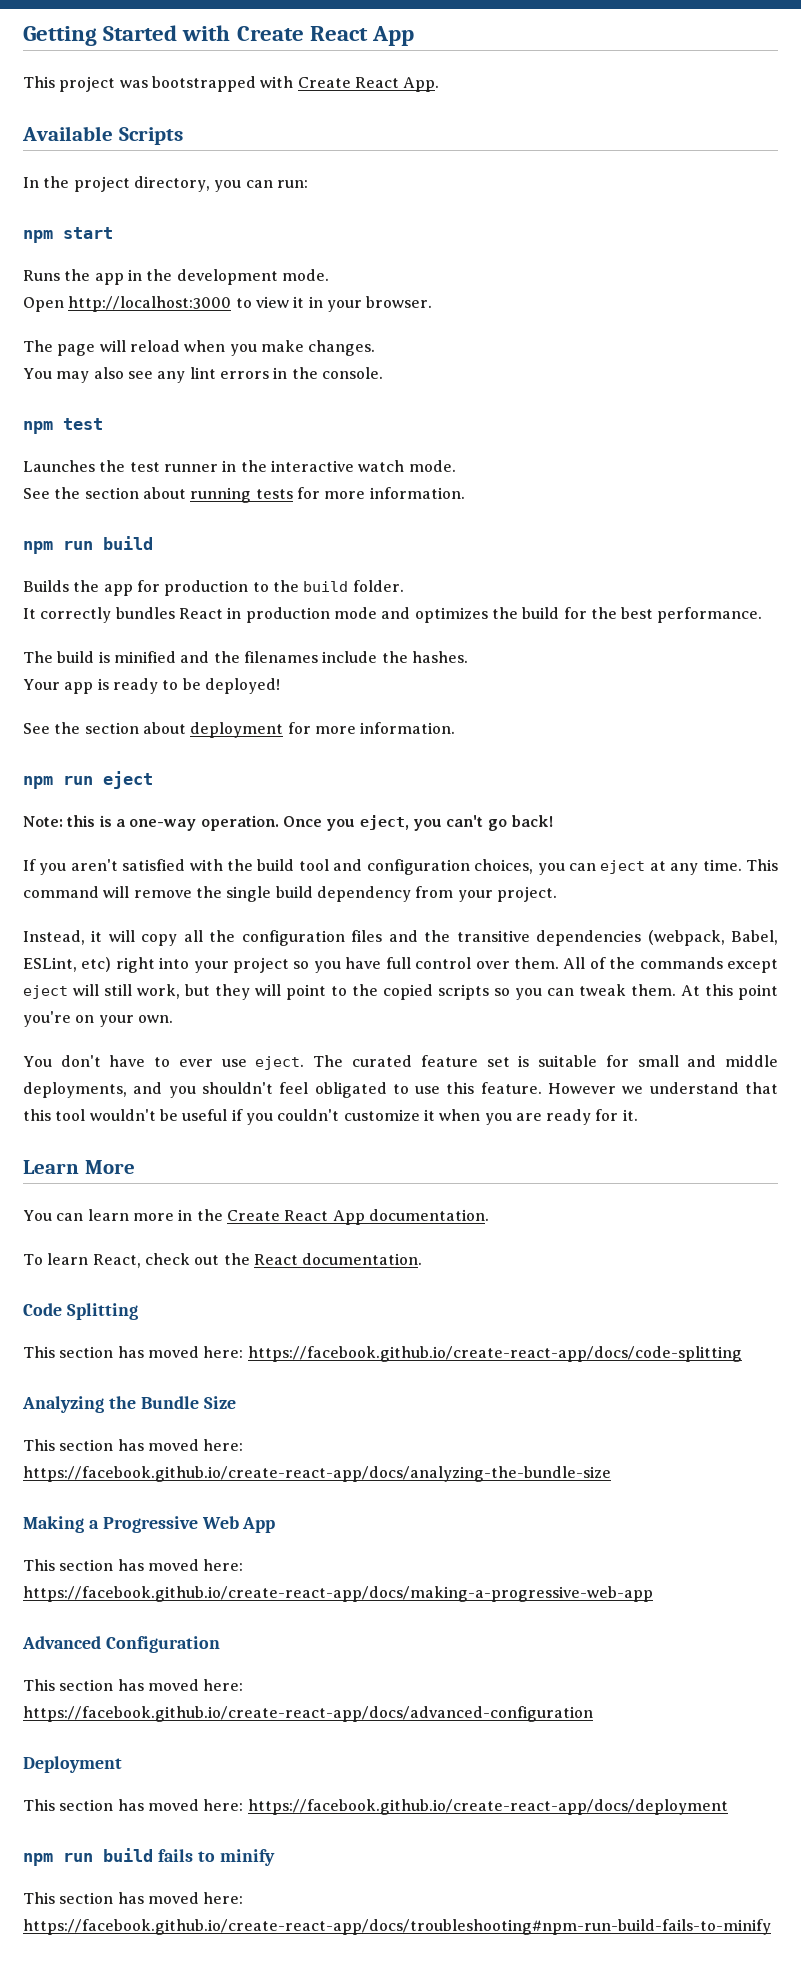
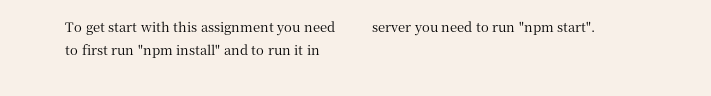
[23,25,415,46] [23,76,440,92] [22,126,183,145] [23,176,308,192] [23,227,113,243] [23,269,329,285] [23,296,433,312] [23,340,376,356] [23,367,383,383] [23,418,103,434] [23,460,456,472] [23,487,465,503] [23,536,153,554] [23,580,404,596] [23,607,763,623] [23,651,468,663] [23,678,280,694] [23,722,456,738] [23,771,153,789] [23,815,553,831] [23,859,778,875] [23,886,557,902] [23,930,778,946] [23,957,778,973] [23,984,778,1000] [23,1011,173,1027] [23,1055,778,1070] [23,1082,778,1098] [23,1109,638,1125] [23,1160,135,1174] [23,1209,489,1225] [23,1253,423,1268] [23,1303,138,1320] [23,1346,742,1362] [22,1396,236,1413] [23,1439,244,1451] [23,1466,611,1482] [23,1516,276,1533] [23,1559,244,1571] [23,1586,653,1602] [22,1636,220,1653] [23,1679,244,1691] [23,1706,593,1722] [23,1756,122,1773] [23,1799,728,1815] [23,1848,275,1866] [23,1892,244,1904] [23,1919,771,1935] Getting Started with Create React App // This project was bootstrapped with Create React App. // Available Scripts // In the project directory, you can run: // npm start // Runs the app in the development mode. // Open http://localhost:3000 to view it in your browser. // The page will reload when you make changes. // You may also see any lint errors in the console. // npm test // Launches the test runner in the interactive watch mode. // See the section about running tests for more information. // npm run build // Builds the app for production to the build folder. // It correctly bundles React in production mode and optimizes the build for the best performance. // The build is minified and the filenames include the hashes. // Your app is ready to be deployed! // See the section about deployment for more information. // npm run eject // Note: this is a one-way operation. Once you eject, you can't go back! // If you aren't satisfied with the build tool and configuration choices, you can eject at any time. This command will remove the single build dependency from your project. // Instead, it will copy all the configuration files and the transitive dependencies (webpack, Babel, ESLint, etc) right into your project so you have full control over them. All of the commands except eject will still work, but they will point to the copied scripts so you can tweak them. At this point you're on your own. // You don't have to ever use eject. The curated feature set is suitable for small and middle deployments, and you shouldn't feel obligated to use this feature. However we understand that this tool wouldn't be useful if you couldn't customize it when you are ready for it. // Learn More // You can learn more in the Create React App documentation. // To learn React, check out the React documentation. // Code Splitting // This section has moved here: https://facebook.github.io/create-react-app/docs/code-splitting // Analyzing the Bundle Size // This section has moved here: https://facebook.github.io/create-react-app/docs/analyzing-the-bundle-size // Making a Progressive Web App // This section has moved here: https://facebook.github.io/create-react-app/docs/making-a-progressive-web-app // Advanced Configuration // This section has moved here: https://facebook.github.io/create-react-app/docs/advanced-configuration // Deployment // This section has moved here: https://facebook.github.io/create-react-app/docs/deployment // npm run build fails to minify // This section has moved here: https://facebook.github.io/create-react-app/docs/troubleshooting#npm-run-build-fails-to-minify -> [65,21,335,36] [65,44,320,58] [372,21,596,36] To get start with this assignment you need to first run "npm install" and to run it in server you need to run "npm start".

